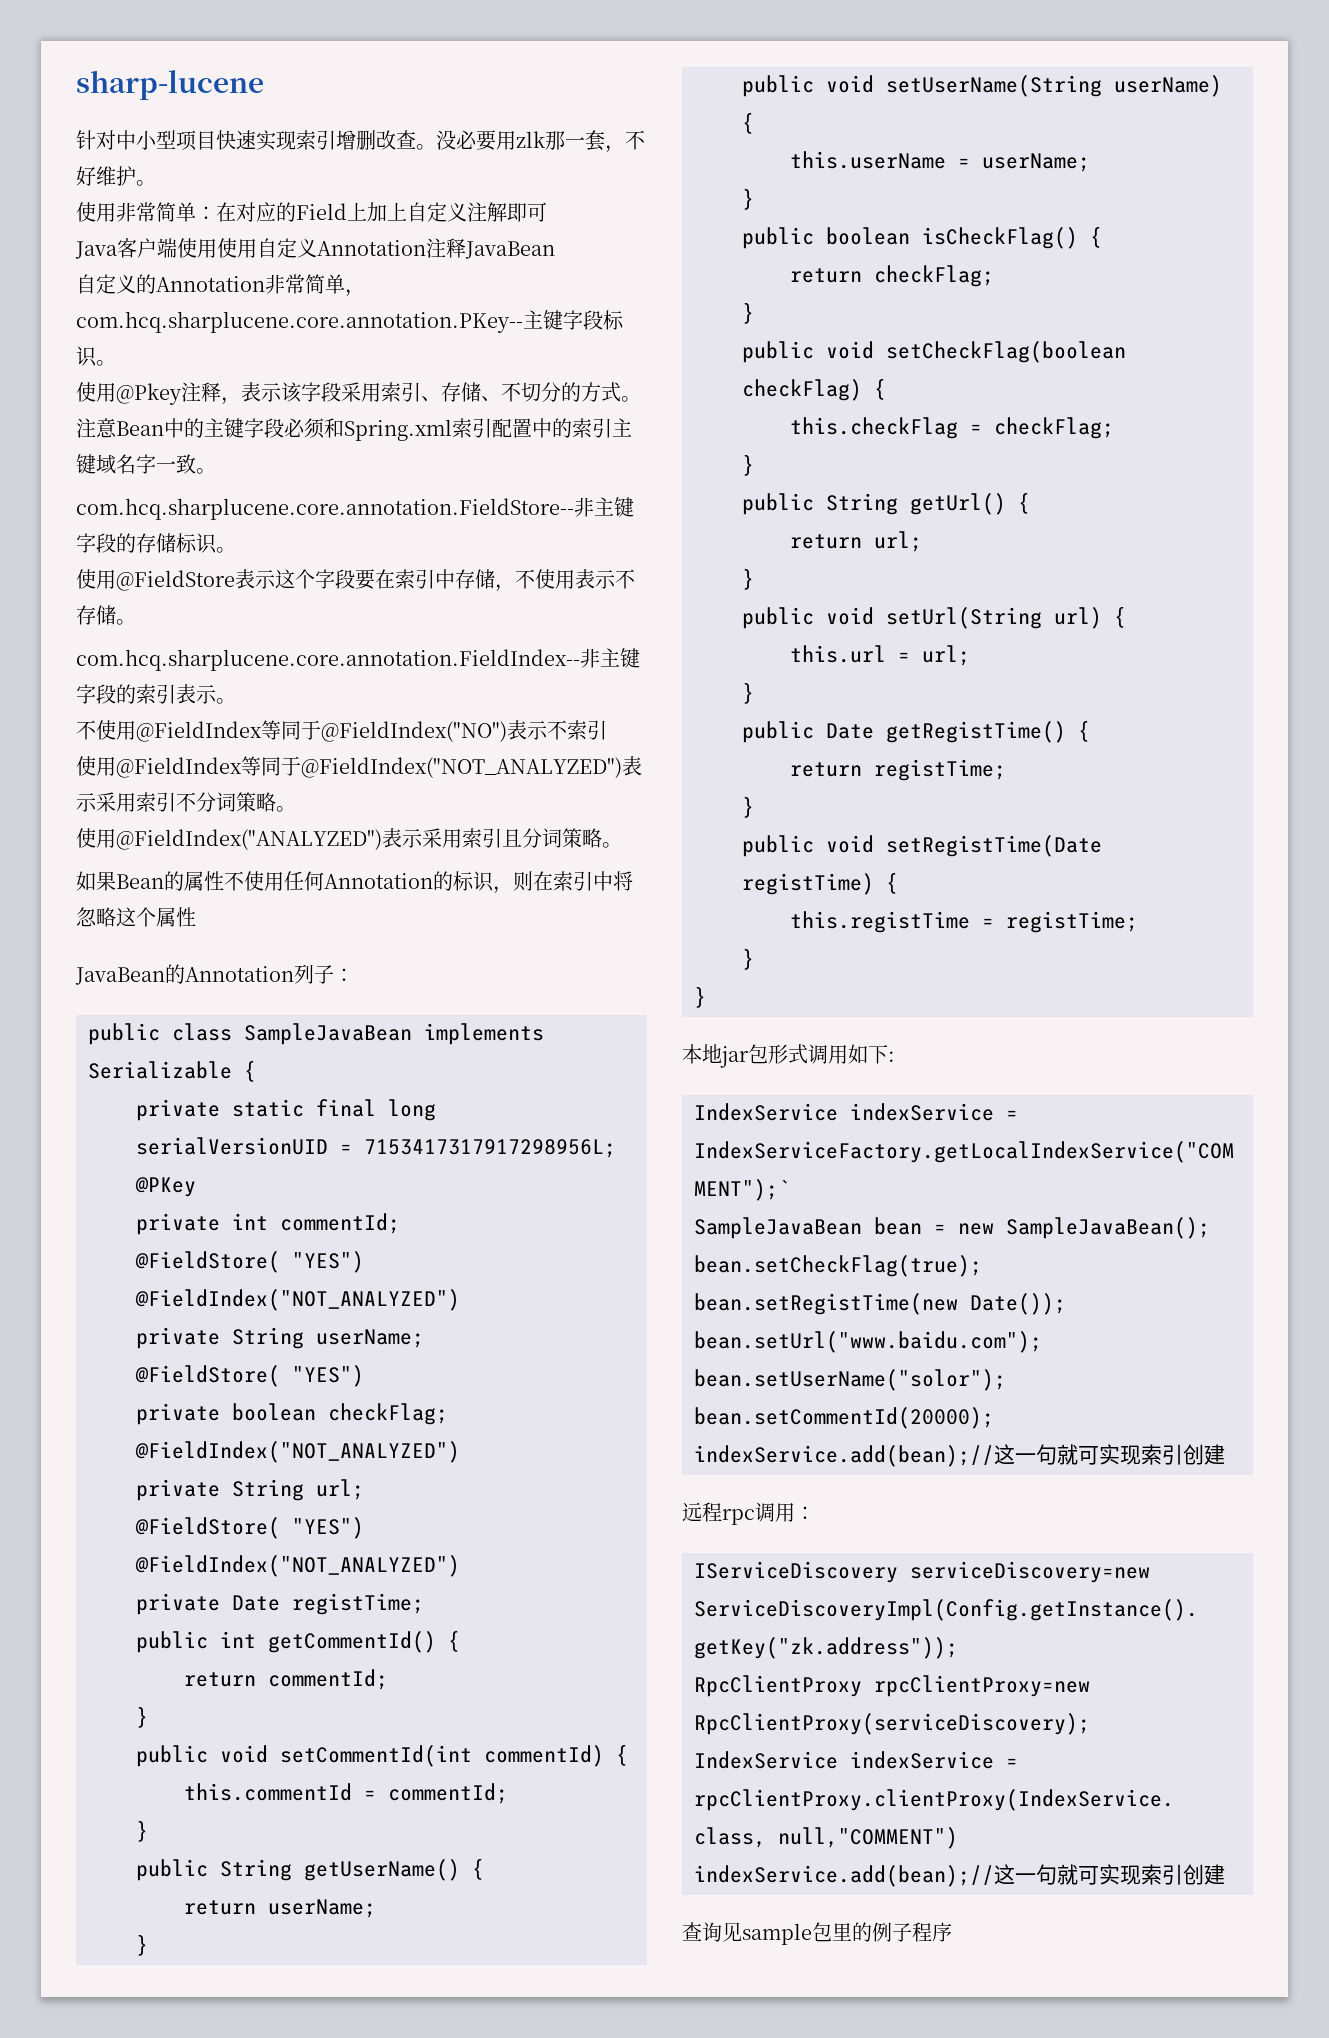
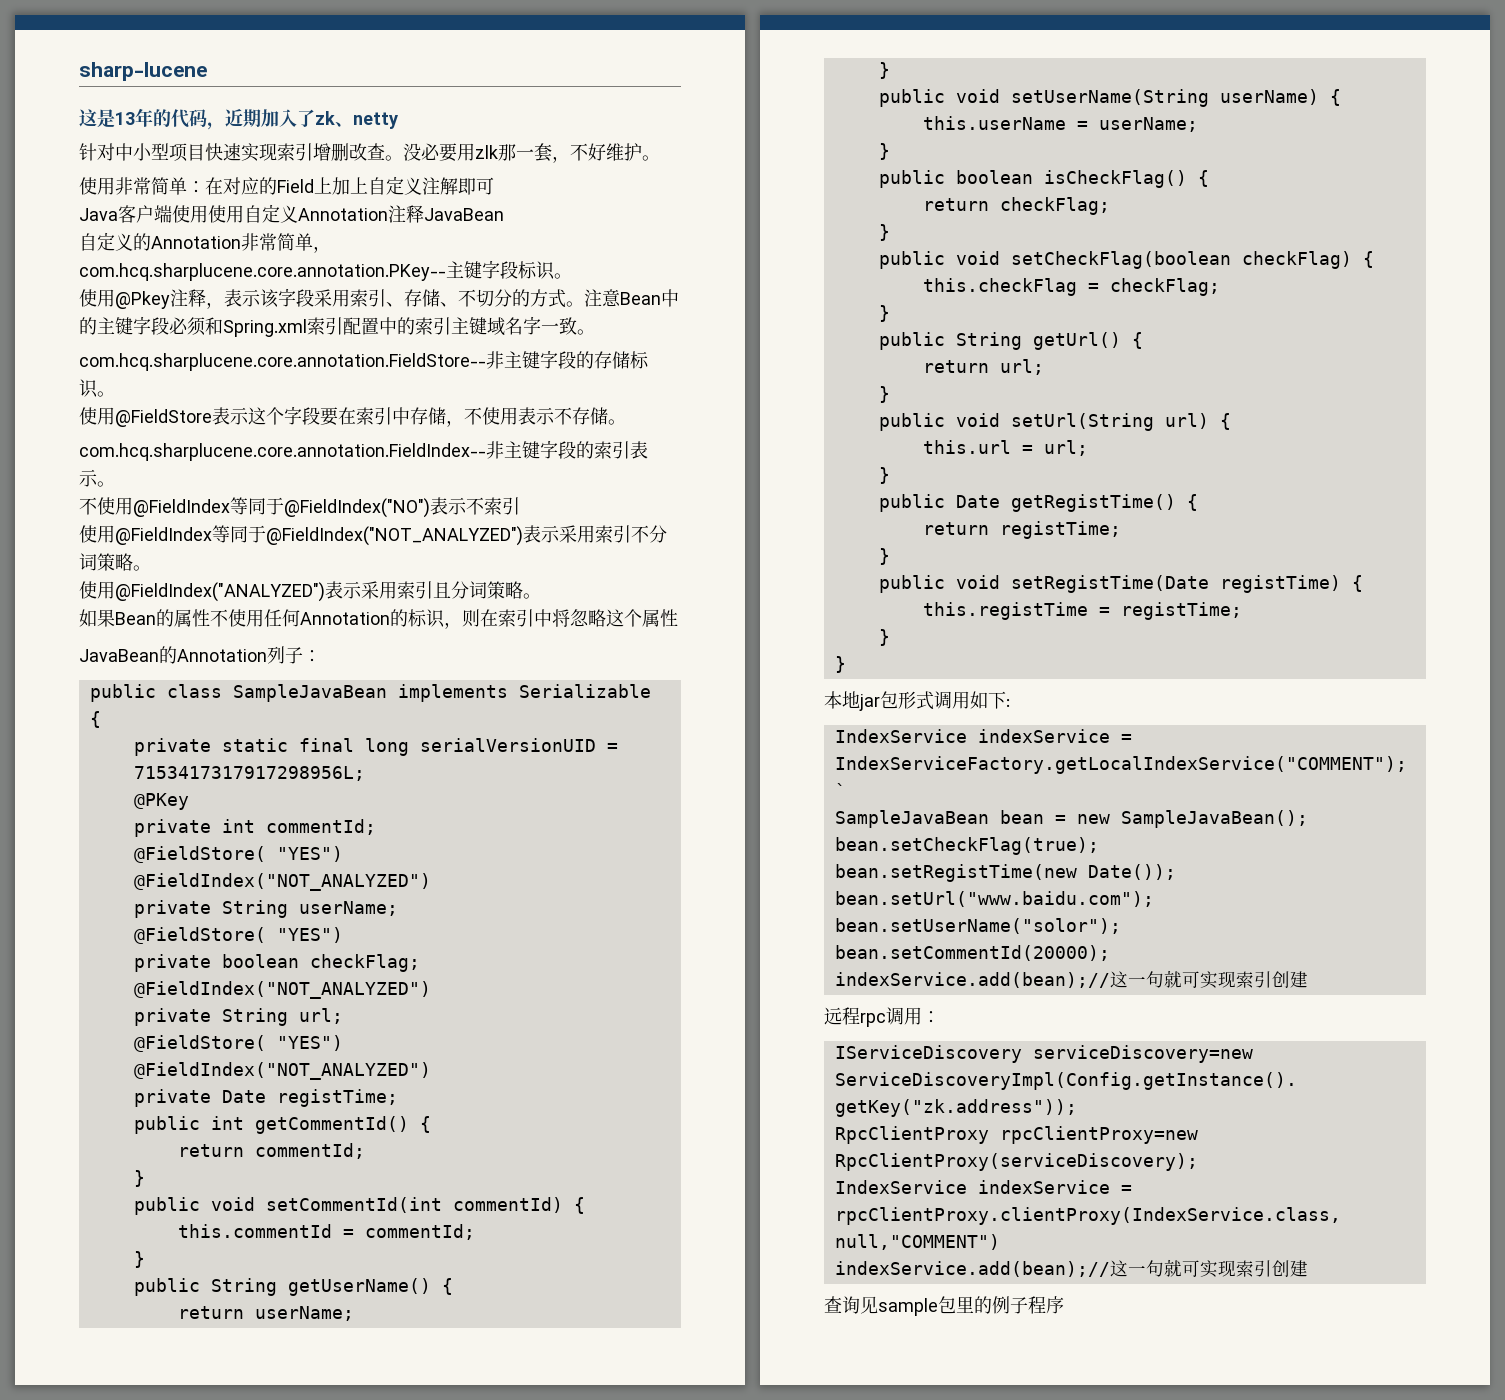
(264, 85) none -> [79,108,398,130] // 这是13年的代码，近期加入了zk、netty

